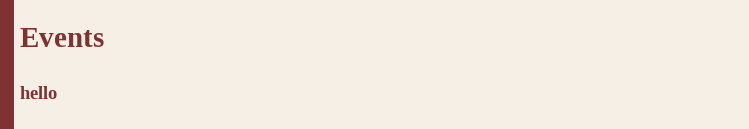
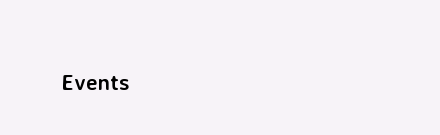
[20,86,57,99] // hello -> (130, 82) none

